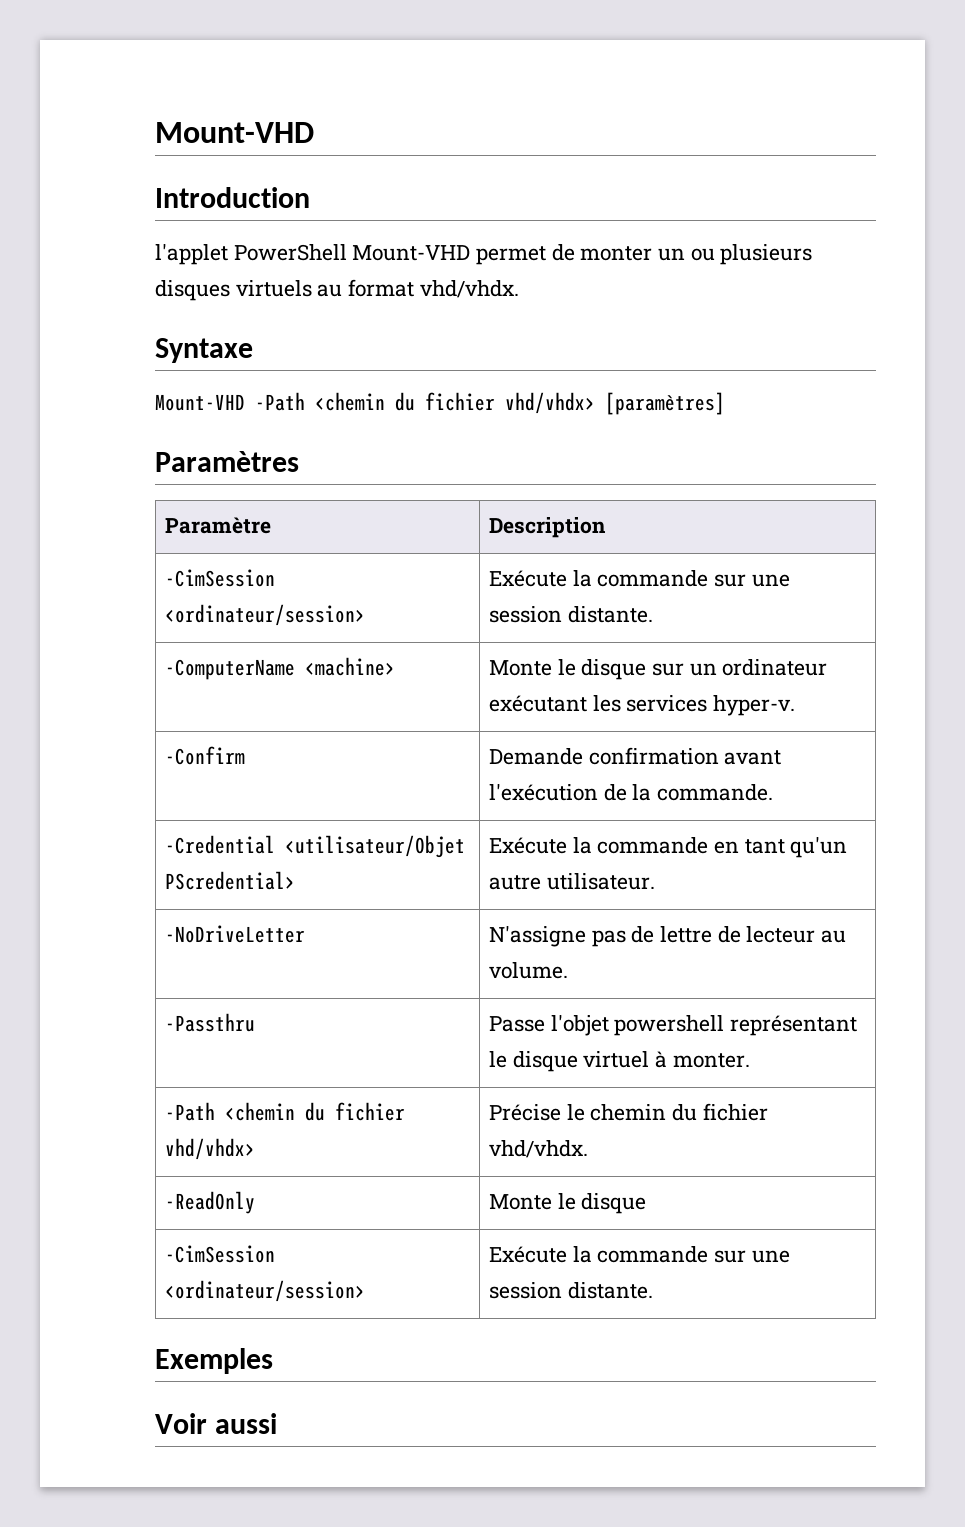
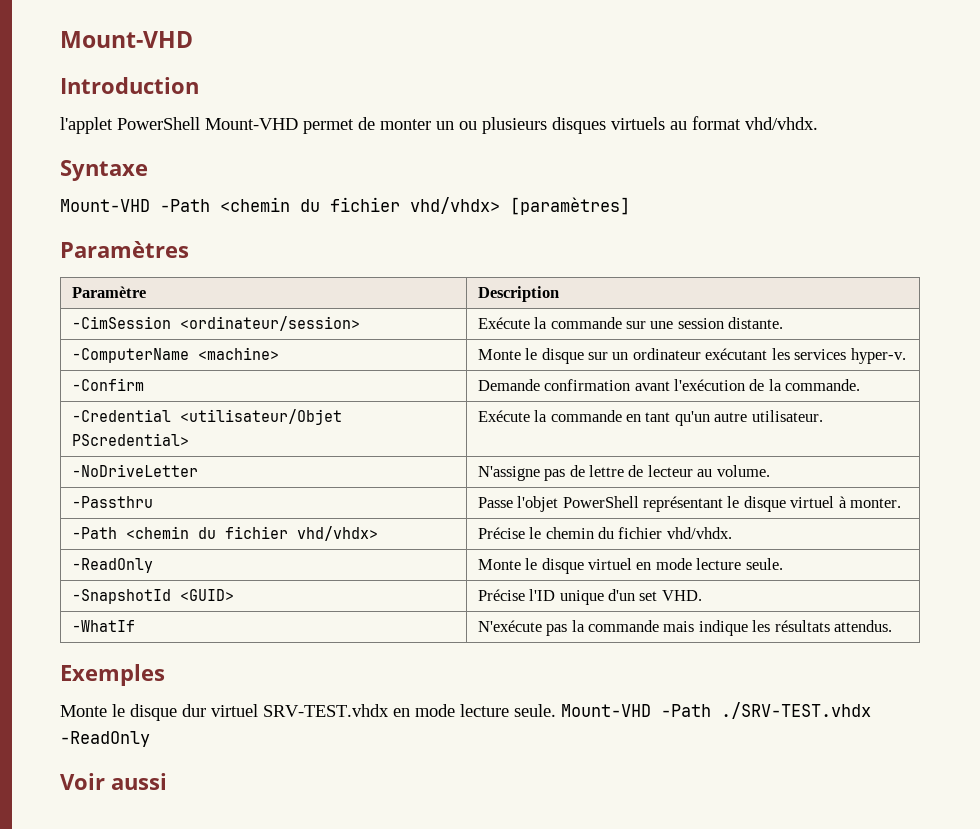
[614,1015,725,1036] powershell -> [562,496,639,508] PowerShell
[164,1245,275,1263] [164,1280,365,1302] [488,1246,790,1263] [488,1282,653,1299] [155,1348,273,1374] // -CimSession <ordinateur/session> | Exécute la commande sur une session distante. // Exemples -> [588,558,783,570] [71,589,234,604] [477,589,702,605] [71,620,135,632] [477,620,893,636] [60,664,165,686] [60,702,871,721] [60,731,150,747] virtuel en mode lecture seule. // -SnapshotId <GUID> | Précise l'ID unique d'un set VHD. // -WhatIf | N'exécute pas la commande mais indique les résultats attendus. // Exemples // Monte le disque dur virtuel SRV-TEST.vhdx en mode lecture seule. Mount-VHD -Path ./SRV-TEST.vhdx -ReadOnly

